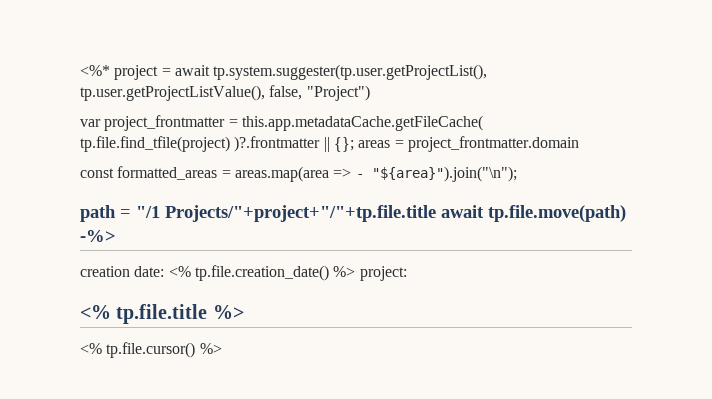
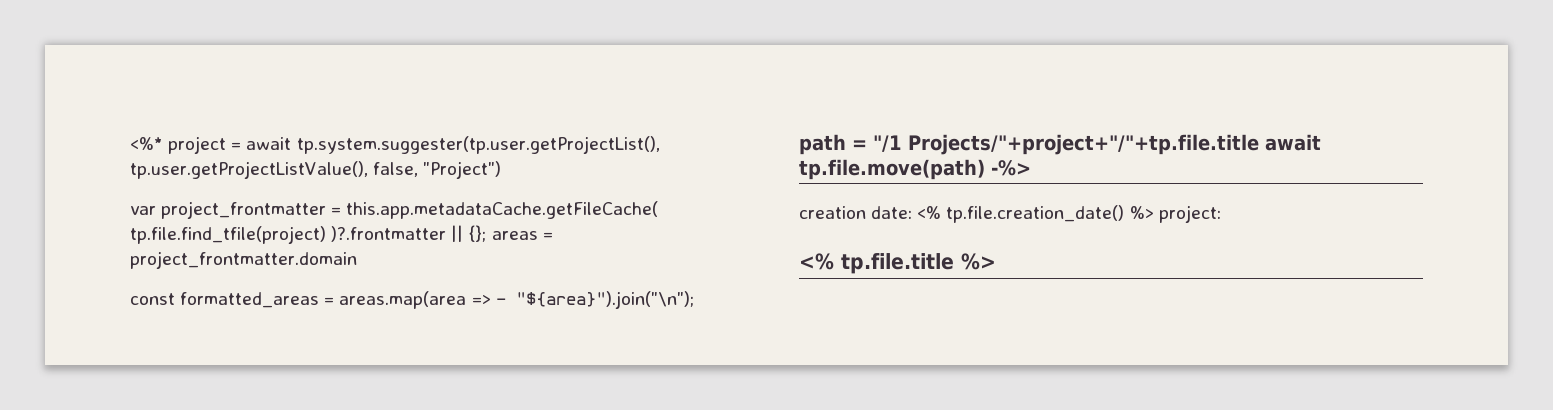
[80,342,222,358] // <% tp.file.cursor() %> -> (996, 261) none

